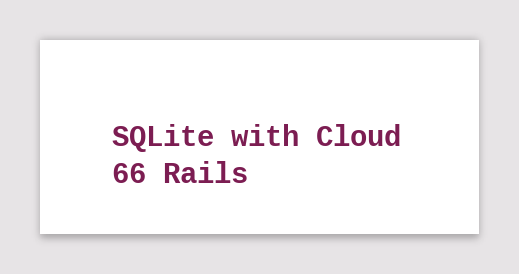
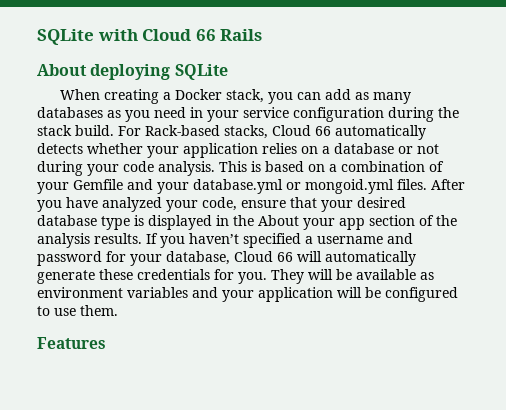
(248, 172) none -> [37,64,228,80] [60,89,412,104] [37,107,459,122] [37,125,426,140] [37,143,439,158] [37,161,444,176] [37,179,465,194] [37,197,406,212] [37,215,457,230] [37,233,413,248] [37,251,416,266] [37,269,434,284] [37,287,458,302] [37,305,118,316] [37,337,106,349] // About deploying SQLite // When creating a Docker stack, you can add as many databases as you need in your service configuration during the stack build. For Rack-based stacks, Cloud 66 automatically detects whether your application relies on a database or not during your code analysis. This is based on a combination of your Gemfile and your database.yml or mongoid.yml files. After you have analyzed your code, ensure that your desired database type is displayed in the About your app section of the analysis results. If you haven’t specified a username and password for your database, Cloud 66 will automatically generate these credentials for you. They will be available as environment variables and your application will be configured to use them. // Features

